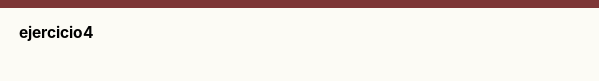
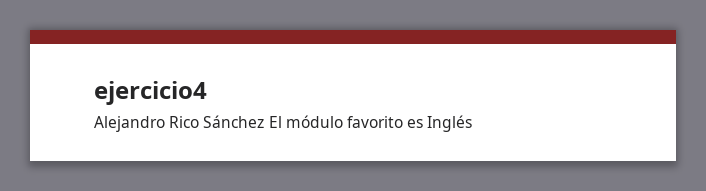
(93, 33) none -> [94,115,473,132] // Alejandro Rico Sánchez El módulo favorito es Inglés

